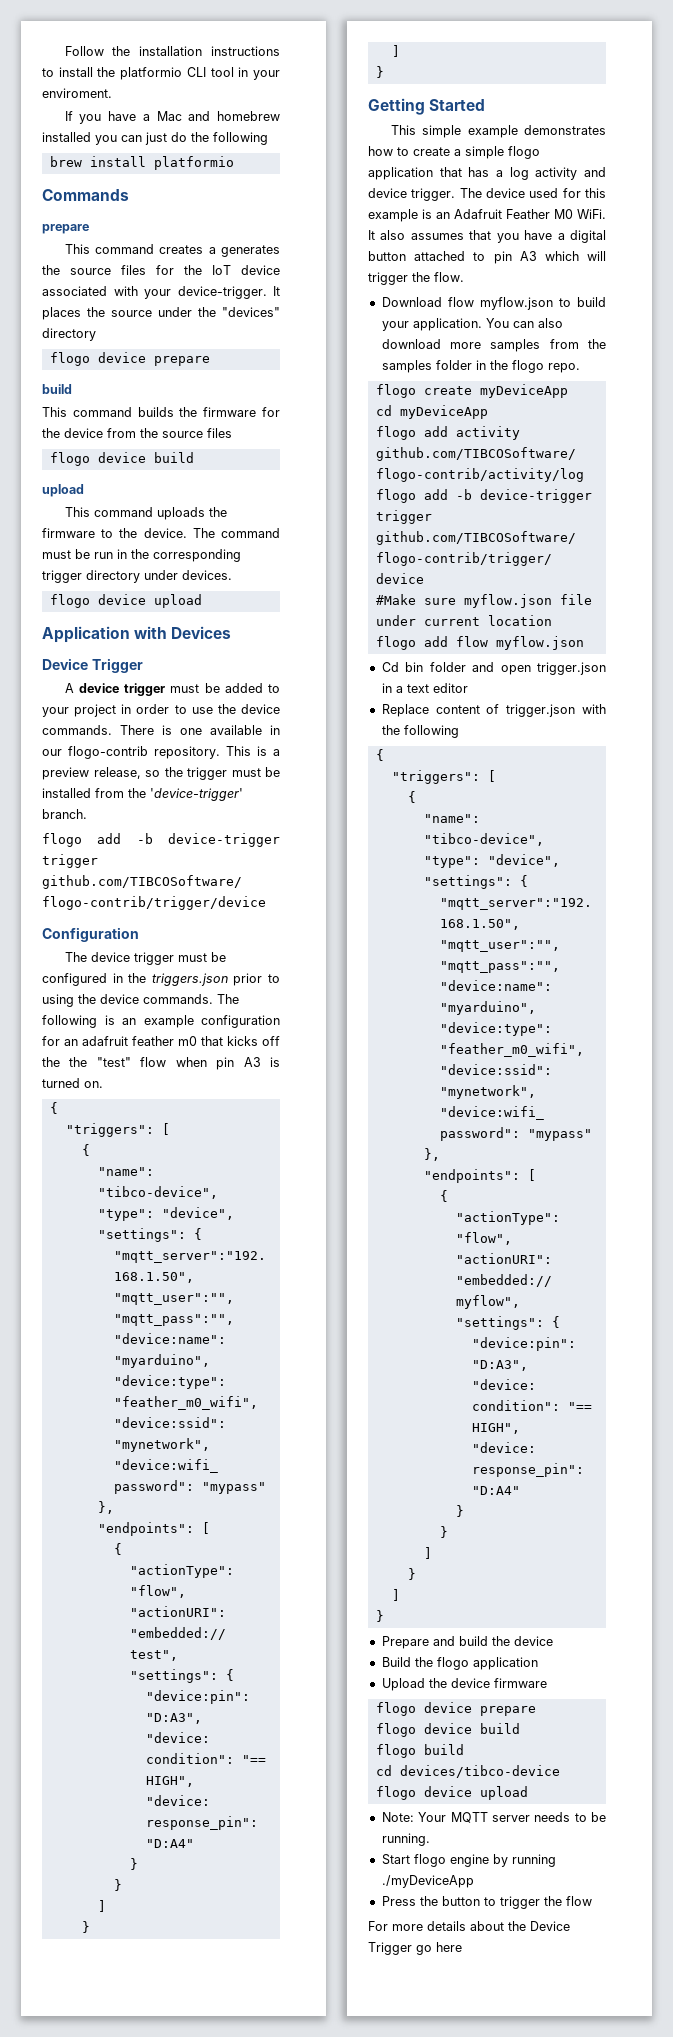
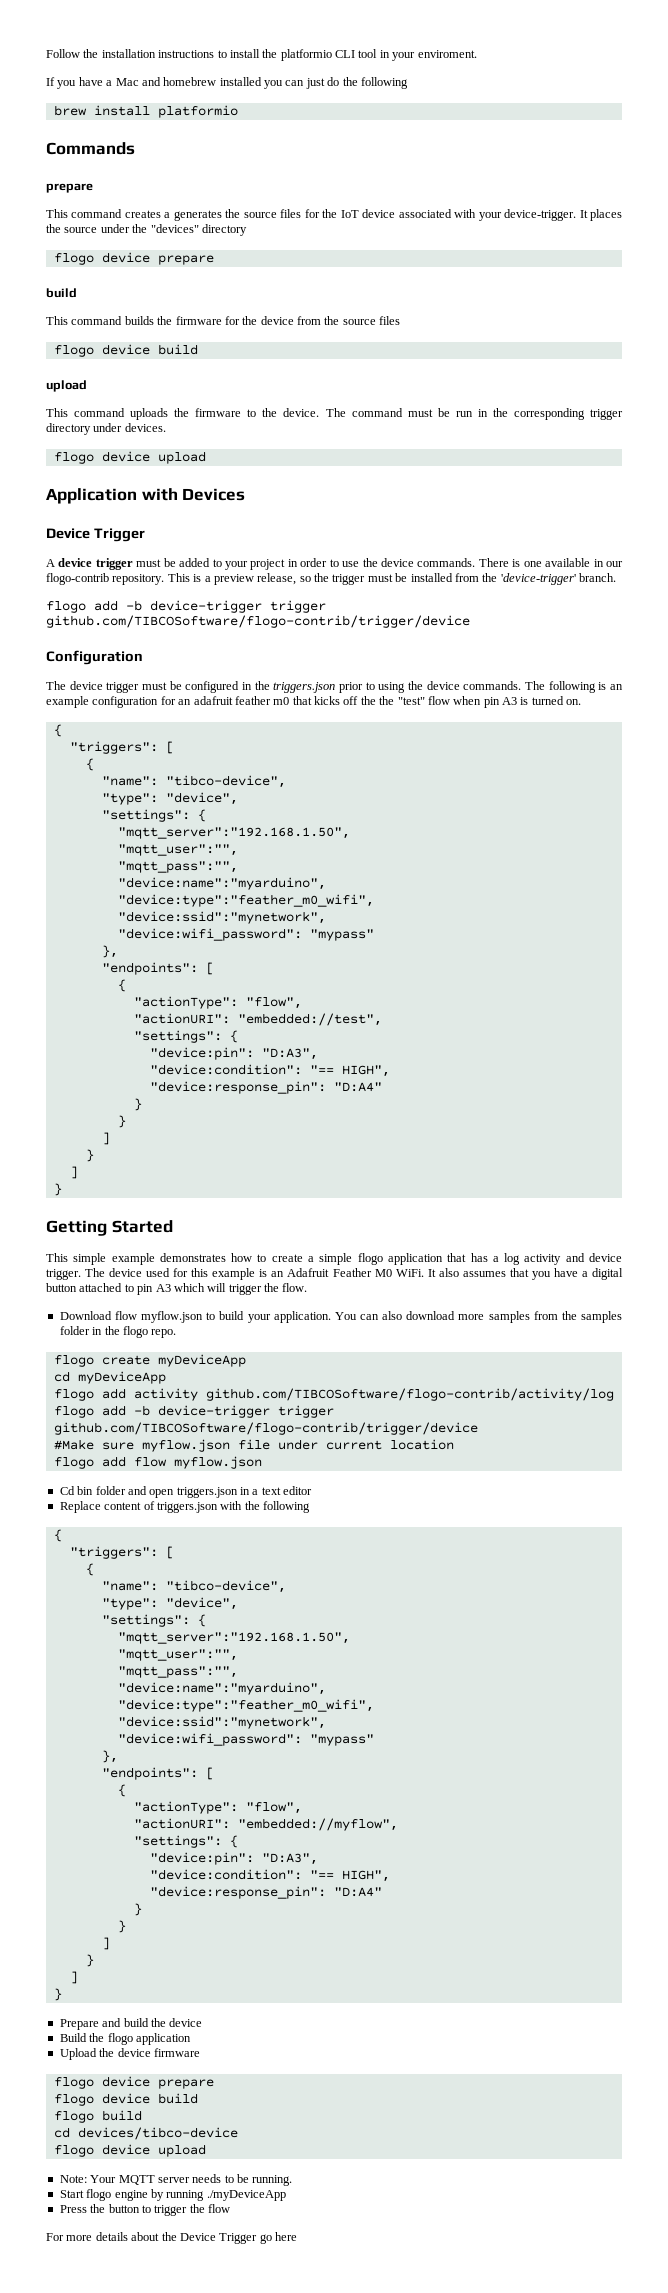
[537,662,606,675] trigger.json -> [176,1487,238,1498] triggers.json
[506,704,576,717] trigger.json -> [156,1502,218,1513] triggers.json

